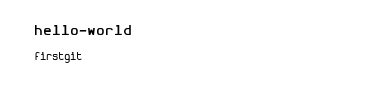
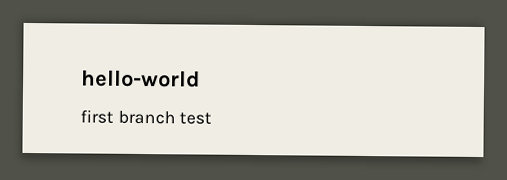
[34,52,82,63] firstgit -> [80,109,213,125] first branch test

